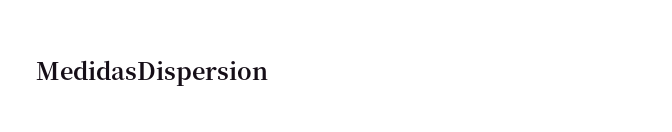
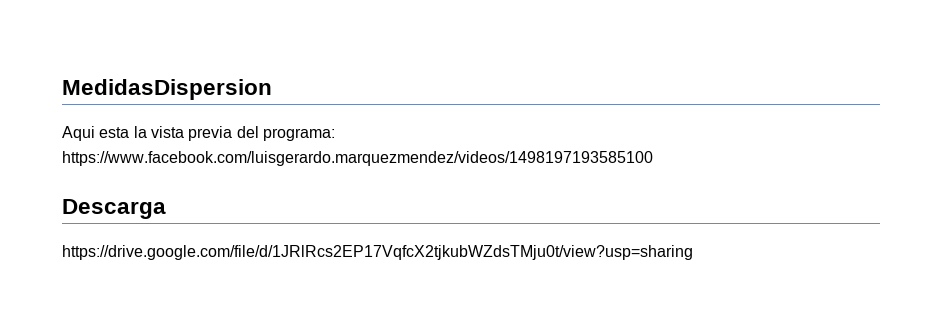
(268, 73) none -> [62,126,335,141] [62,151,653,166] [62,199,166,219] [62,245,693,260] // Aqui esta la vista previa del programa: https://www.facebook.com/luisgerardo.marquezmendez/videos/1498197193585100 // Descarga // https://drive.google.com/file/d/1JRlRcs2EP17VqfcX2tjkubWZdsTMju0t/view?usp=sharing

